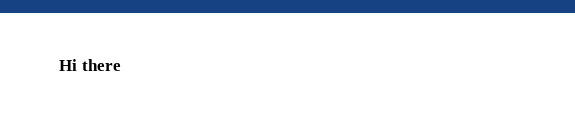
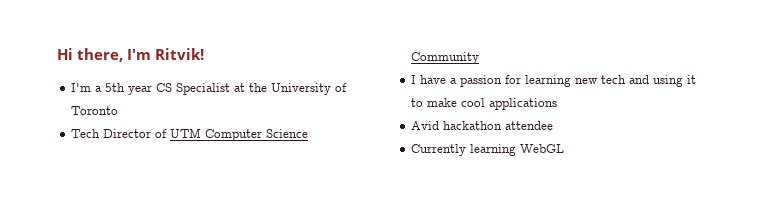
[81,59,121,71] there -> [77,48,204,62] [71,83,348,95] [71,106,119,115] [71,128,309,141] [411,52,480,64] [411,75,697,87] [411,98,558,110] [411,121,554,130] [411,144,565,156] there, I'm Ritvik! // I'm a 5th year CS Specialist at the University of Toronto // Tech Director of UTM Computer Science Community // I have a passion for learning new tech and using it to make cool applications // Avid hackathon attendee // Currently learning WebGL

